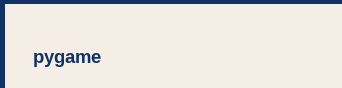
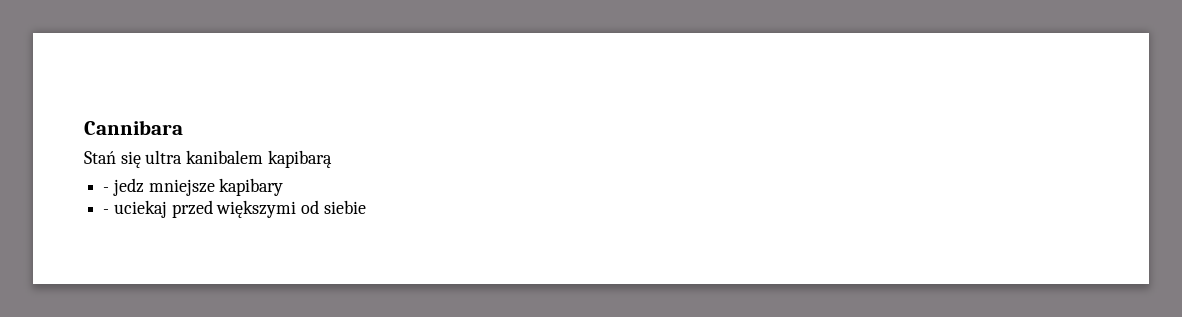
[33,53,101,67] pygame -> [84,120,183,135] [84,150,332,168] [103,178,284,196] [103,200,366,218] Cannibara // Stań się ultra kanibalem kapibarą // - jedz mniejsze kapibary // - uciekaj przed większymi od siebie

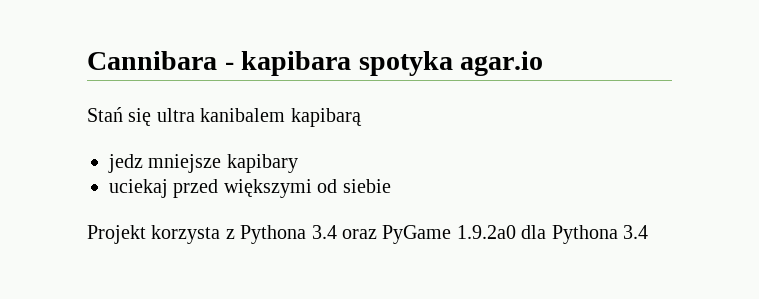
(183, 127) none -> [224,51,544,76] - kapibara spotyka agar.io
[103,187,110,192] - -> (362, 117) none
[103,209,110,214] - -> (298, 163) none
(366, 207) none -> [87,225,648,244] // Projekt korzysta z Pythona 3.4 oraz PyGame 1.9.2a0 dla Pythona 3.4

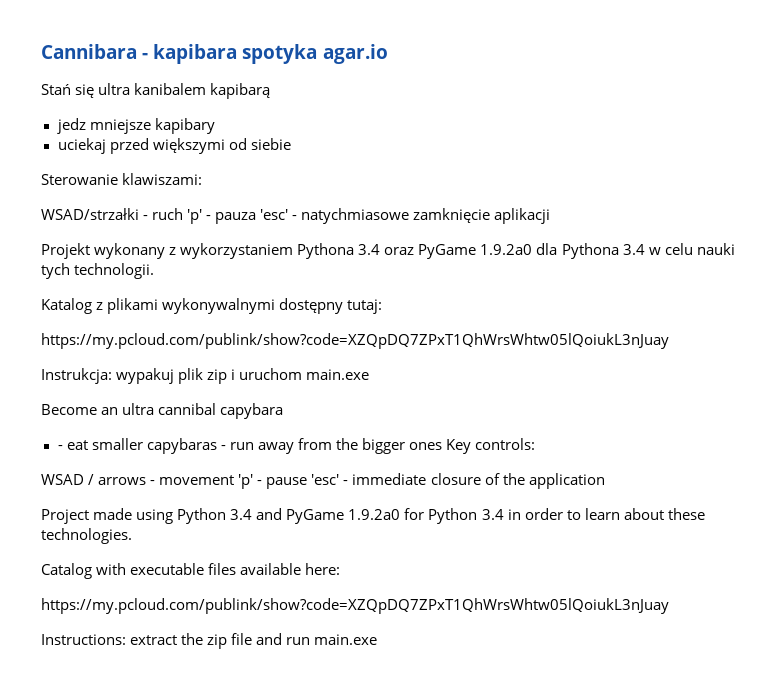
[87,225,235,244] Projekt korzysta z -> [41,173,203,185] [41,208,551,224] [41,243,294,259] Sterowanie klawiszami: // WSAD/strzałki - ruch 'p' - pauza 'esc' - natychmiasowe zamknięcie aplikacji // Projekt wykonany z wykorzystaniem
(648, 232) none -> [648,243,735,255] [41,263,155,279] [41,298,383,314] [41,333,669,349] [41,368,370,384] [41,403,284,419] [57,438,536,454] [41,473,605,489] [41,508,705,524] [41,528,132,544] [41,563,341,579] [41,598,669,614] [41,633,378,649] w celu nauki tych technologii. // Katalog z plikami wykonywalnymi dostępny tutaj: // https://my.pcloud.com/publink/show?code=XZQpDQ7ZPxT1QhWrsWhtw05lQoiukL3nJuay // Instrukcja: wypakuj plik zip i uruchom main.exe // Become an ultra cannibal capybara // - eat smaller capybaras - run away from the bigger ones Key controls: // WSAD / arrows - movement 'p' - pause 'esc' - immediate closure of the application // Project made using Python 3.4 and PyGame 1.9.2a0 for Python 3.4 in order to learn about these technologies. // Catalog with executable files available here: // https://my.pcloud.com/publink/show?code=XZQpDQ7ZPxT1QhWrsWhtw05lQoiukL3nJuay // Instructions: extract the zip file and run main.exe

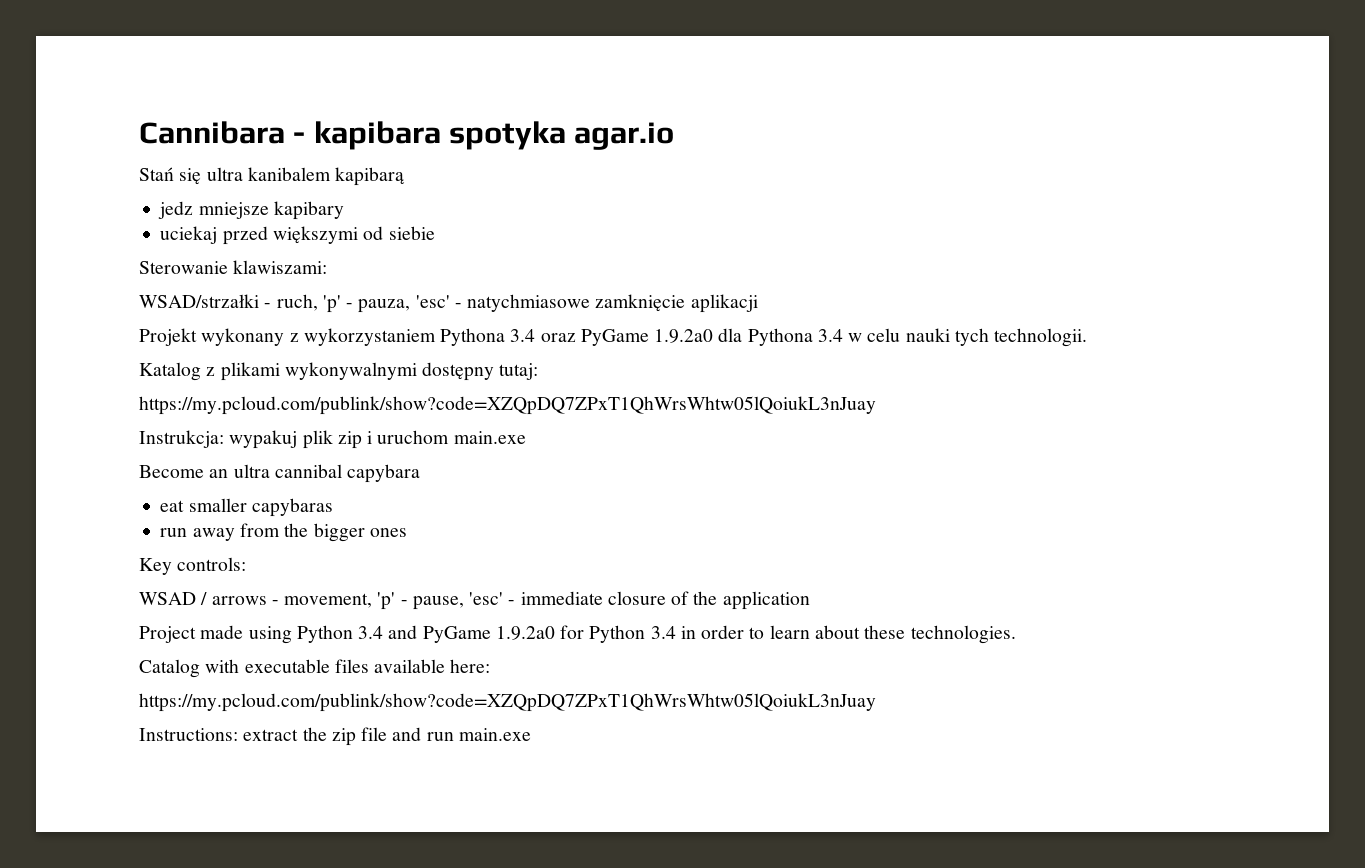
[152,208,257,224] ruch 'p' - pauza -> [276,294,411,313] ruch, 'p' - pauza,
[57,445,63,450] - -> (421, 473) none
[220,445,226,450] - -> (333, 507) //
(443, 446) none -> (407, 532) //
[159,474,308,489] movement 'p' - pause -> [284,592,464,610] movement, 'p' - pause,

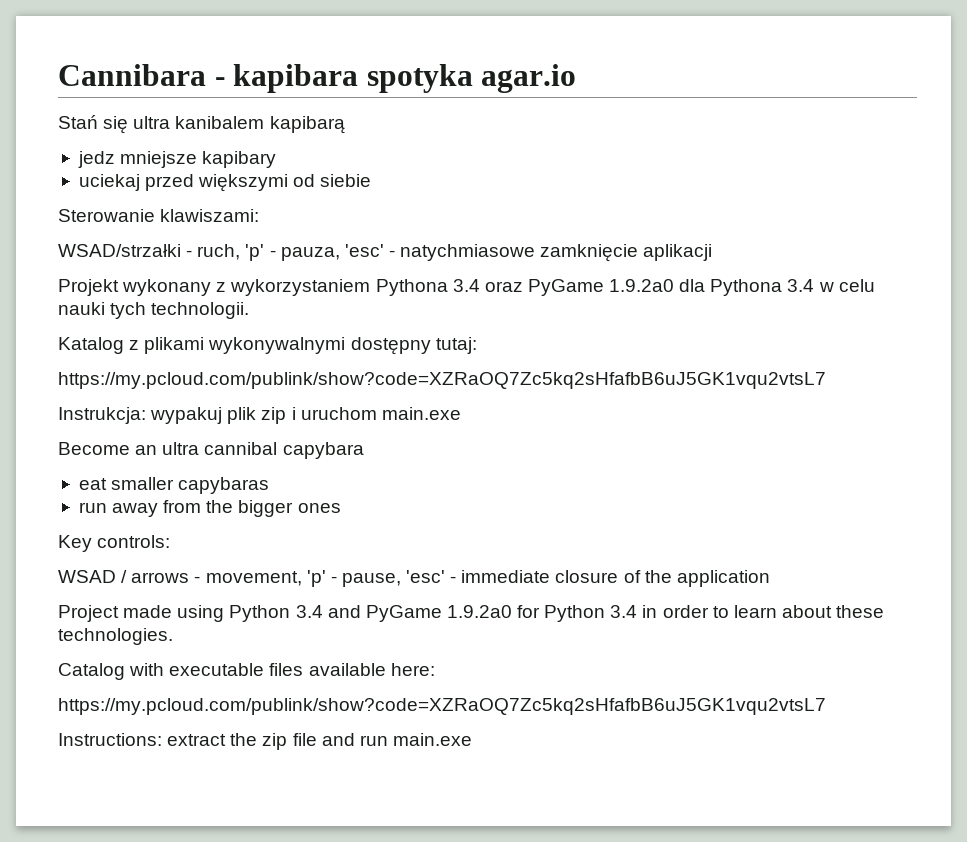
[139,396,876,415] https://my.pcloud.com/publink/show?code=XZQpDQ7ZPxT1QhWrsWhtw05lQoiukL3nJuay -> [58,372,826,389] https://my.pcloud.com/publink/show?code=XZRaOQ7Zc5kq2sHfafbB6uJ5GK1vqu2vtsL7
[139,693,876,712] https://my.pcloud.com/publink/show?code=XZQpDQ7ZPxT1QhWrsWhtw05lQoiukL3nJuay -> [58,698,826,715] https://my.pcloud.com/publink/show?code=XZRaOQ7Zc5kq2sHfafbB6uJ5GK1vqu2vtsL7

